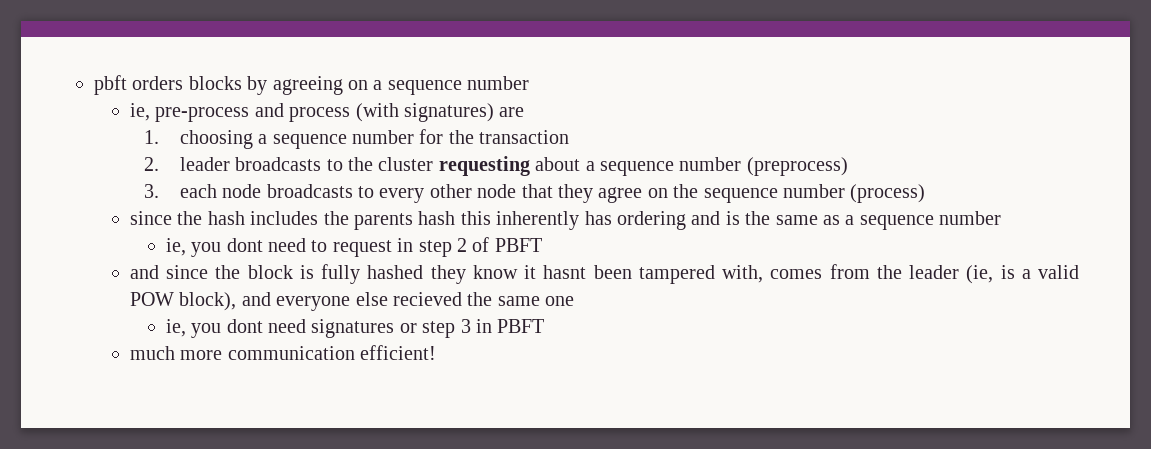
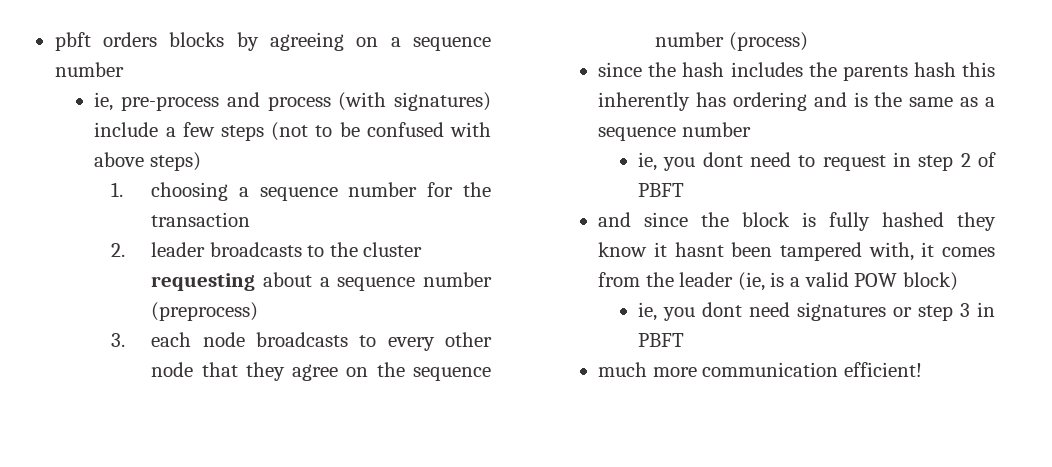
[499,107,525,117] are -> [94,122,491,141] [94,152,201,171] include a few steps (not to be confused with above steps)
(764, 274) none -> [921,242,935,257] it
[179,292,575,311] block), and everyone else recieved the same one -> [902,272,958,291] block)

